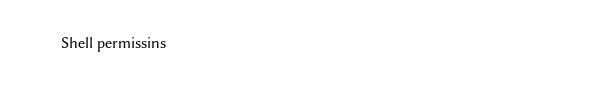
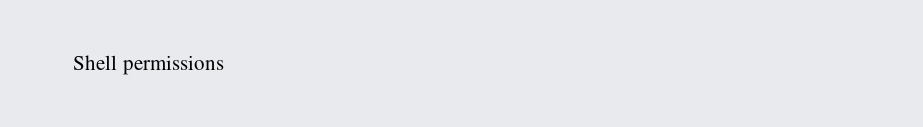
[97,37,167,52] permissins -> [122,55,224,75] permissions

